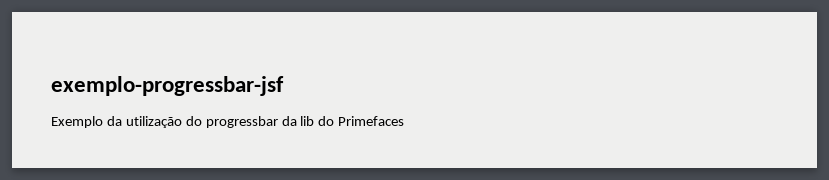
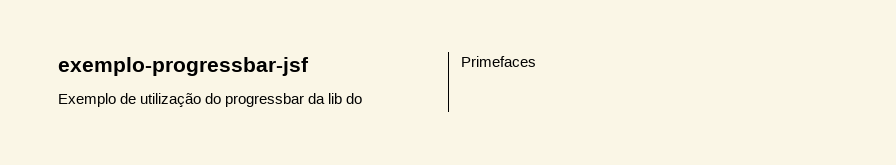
[106,116,122,126] da -> [120,93,137,104] de

